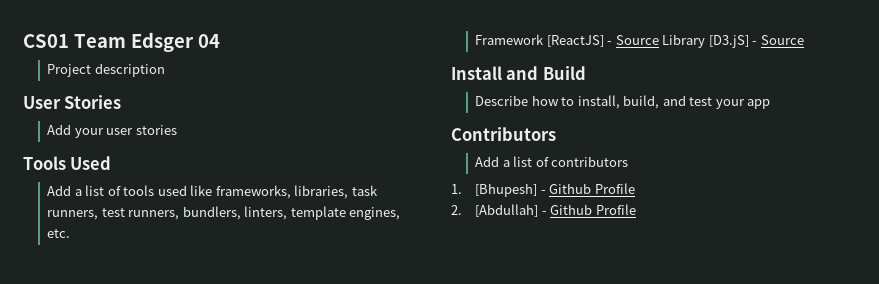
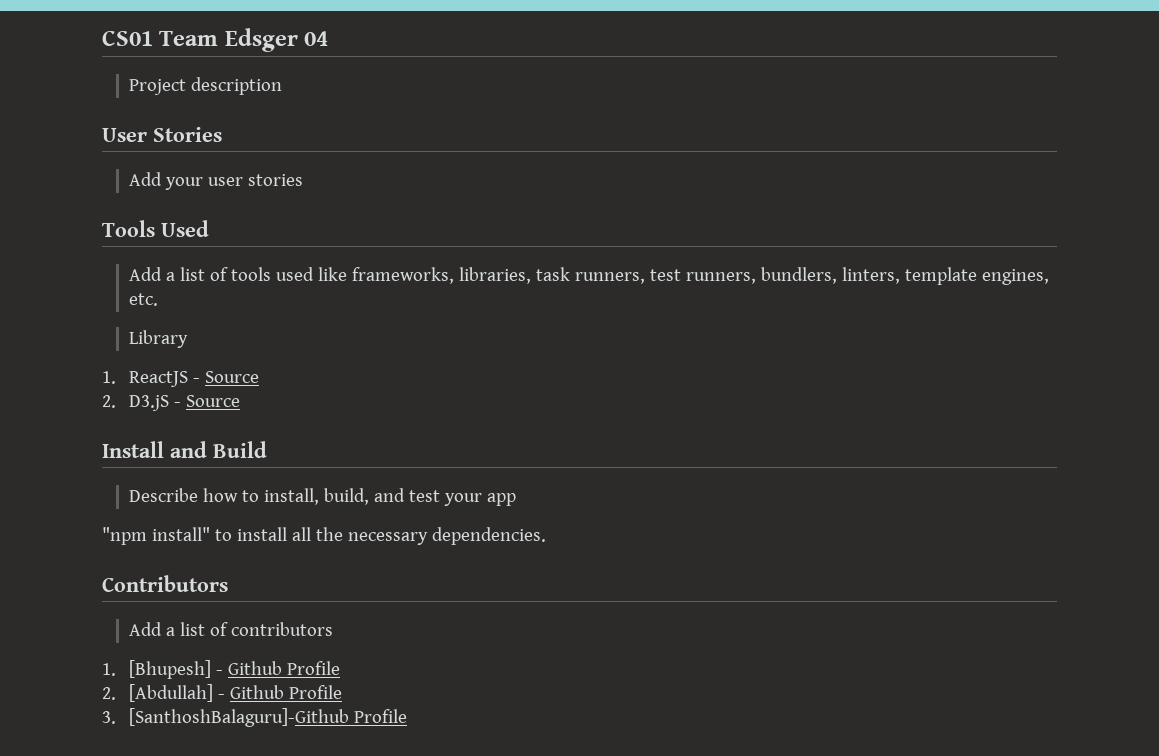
[475,34,749,48] Framework [ReactJS] - Source Library [D3.jS] -> [129,330,189,348] [102,371,260,387] [102,395,170,411] Library // 1. ReactJS - Source // 2. D3.jS
(771, 104) none -> [102,527,546,545] // "npm install" to install all the necessary dependencies.
(636, 209) none -> [102,708,408,727] // 3. [SanthoshBalaguru]-Github Profile

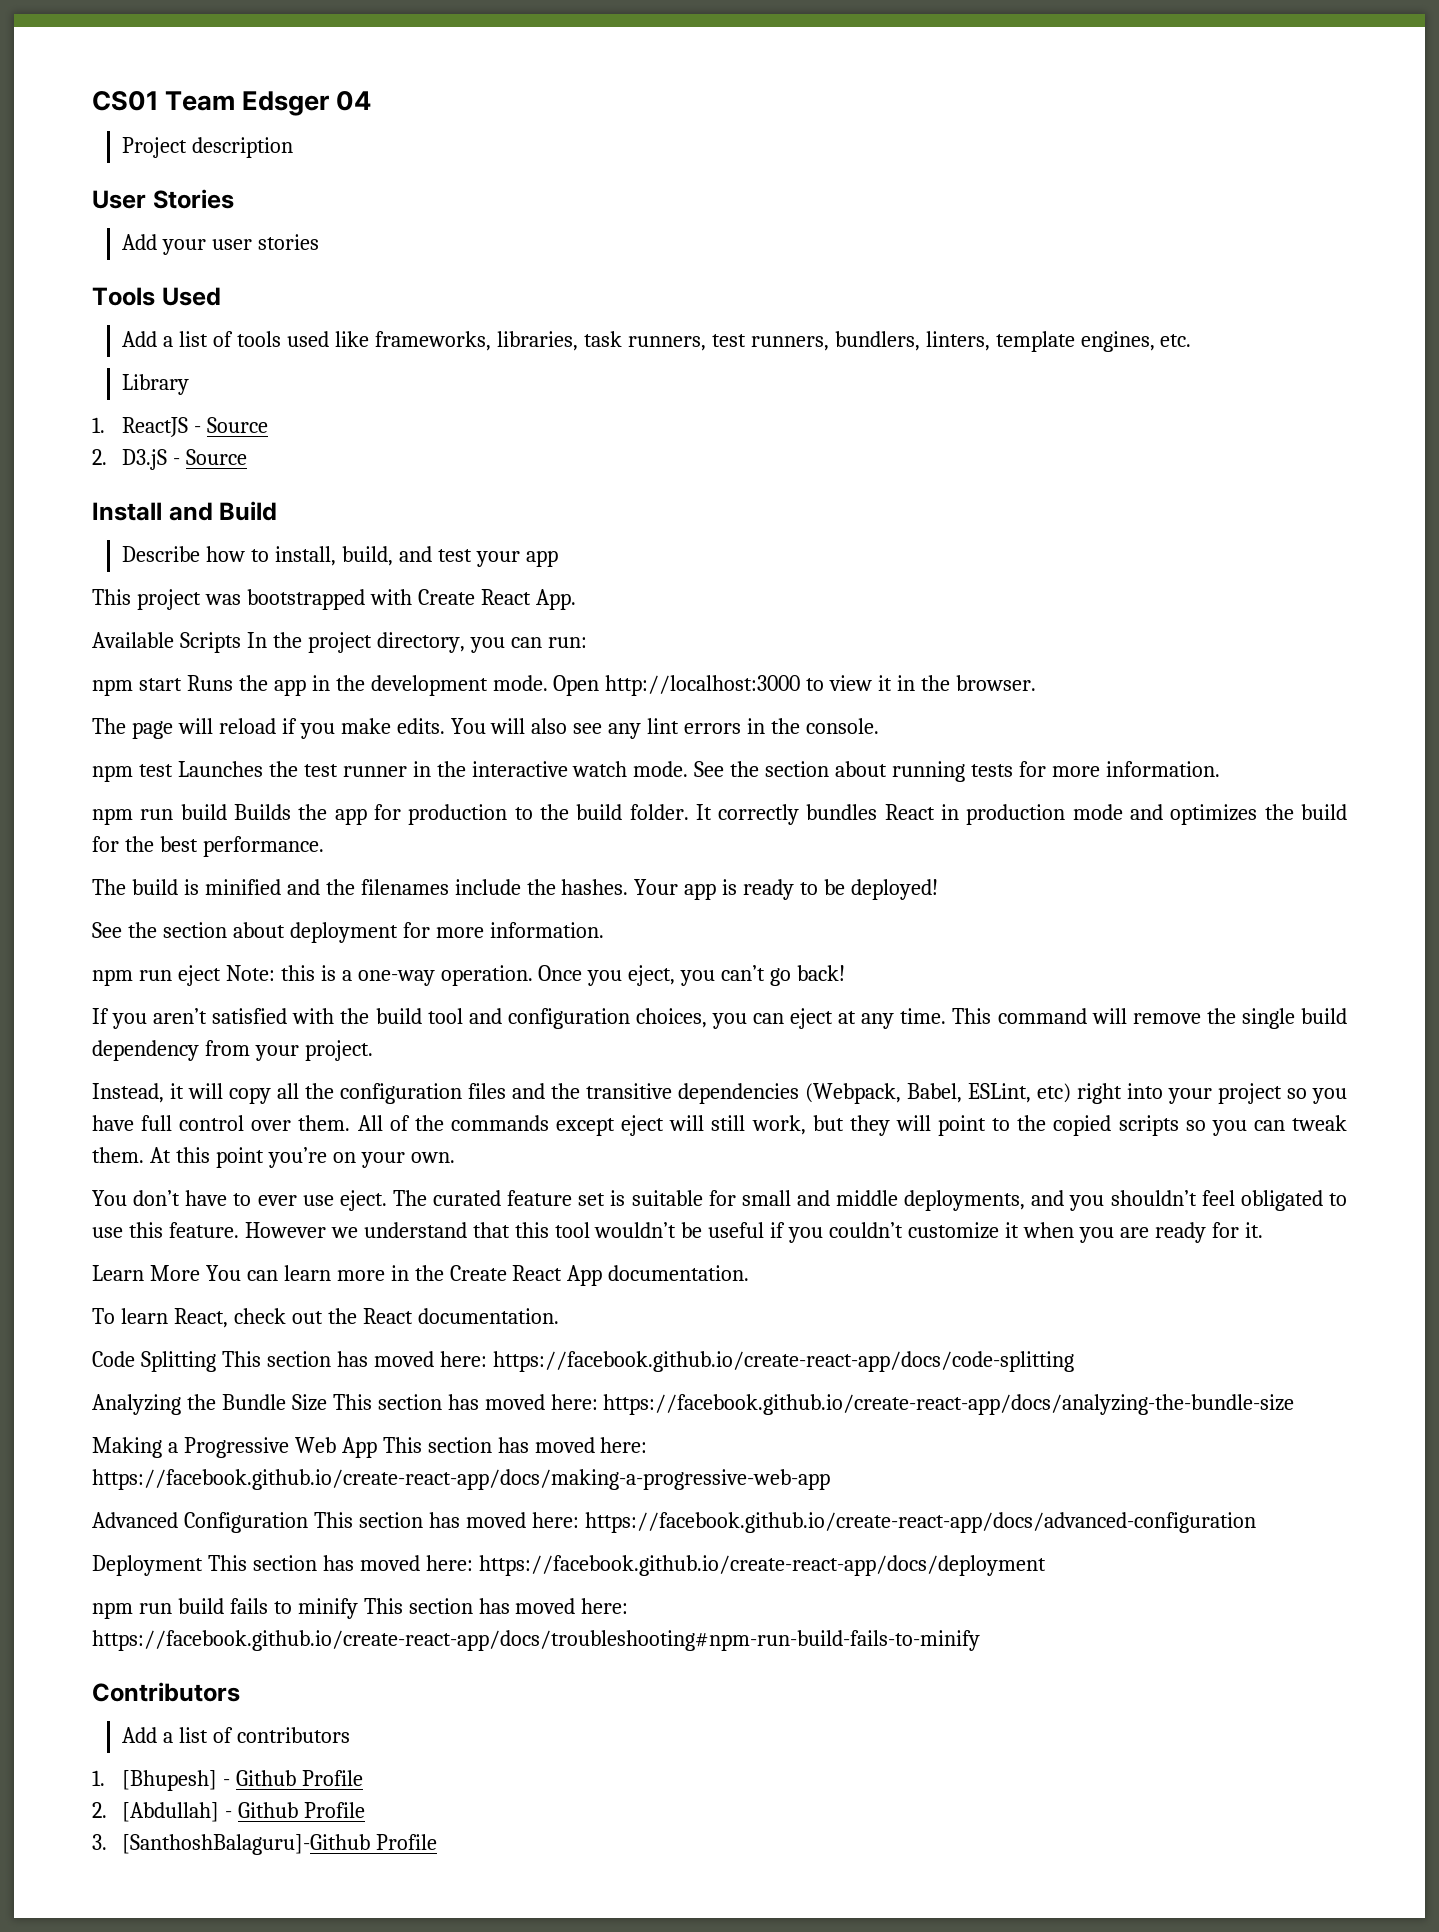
[102,527,546,545] "npm install" to install all the necessary dependencies. -> [92,589,576,610] [92,632,587,653] [92,675,1037,696] [92,718,879,739] [92,761,1220,782] [92,804,1347,825] [92,836,324,857] [92,879,939,900] [92,922,604,943] [92,965,846,986] [92,1008,1348,1029] [92,1040,373,1061] [92,1083,1347,1104] [92,1115,1347,1136] [92,1147,455,1168] [92,1190,1348,1211] [92,1222,1263,1243] [92,1265,750,1286] [92,1308,559,1328] [92,1351,1074,1372] [92,1394,1295,1415] [92,1437,648,1458] [92,1469,830,1490] [92,1512,1256,1533] [92,1555,1046,1576] [92,1598,629,1619] [92,1630,980,1651] This project was bootstrapped with Create React App. // Available Scripts In the project directory, you can run: // npm start Runs the app in the development mode. Open http://localhost:3000 to view it in the browser. // The page will reload if you make edits. You will also see any lint errors in the console. // npm test Launches the test runner in the interactive watch mode. See the section about running tests for more information. // npm run build Builds the app for production to the build folder. It correctly bundles React in production mode and optimizes the build for the best performance. // The build is minified and the filenames include the hashes. Your app is ready to be deployed! // See the section about deployment for more information. // npm run eject Note: this is a one-way operation. Once you eject, you can’t go back! // If you aren’t satisfied with the build tool and configuration choices, you can eject at any time. This command will remove the single build dependency from your project. // Instead, it will copy all the configuration files and the transitive dependencies (Webpack, Babel, ESLint, etc) right into your project so you have full control over them. All of the commands except eject will still work, but they will point to the copied scripts so you can tweak them. At this point you’re on your own. // You don’t have to ever use eject. The curated feature set is suitable for small and middle deployments, and you shouldn’t feel obligated to use this feature. However we understand that this tool wouldn’t be useful if you couldn’t customize it when you are ready for it. // Learn More You can learn more in the Create React App documentation. // To learn React, check out the React documentation. // Code Splitting This section has moved here: https://facebook.github.io/create-react-app/docs/code-splitting // Analyzing the Bundle Size This section has moved here: https://facebook.github.io/create-react-app/docs/analyzing-the-bundle-size // Making a Progressive Web App This section has moved here: https://facebook.github.io/create-react-app/docs/making-a-progressive-web-app // Advanced Configuration This section has moved here: https://facebook.github.io/create-react-app/docs/advanced-configuration // Deployment This section has moved here: https://facebook.github.io/create-react-app/docs/deployment // npm run build fails to minify This section has moved here: https://facebook.github.io/create-react-app/docs/troubleshooting#npm-run-build-fails-to-minify

